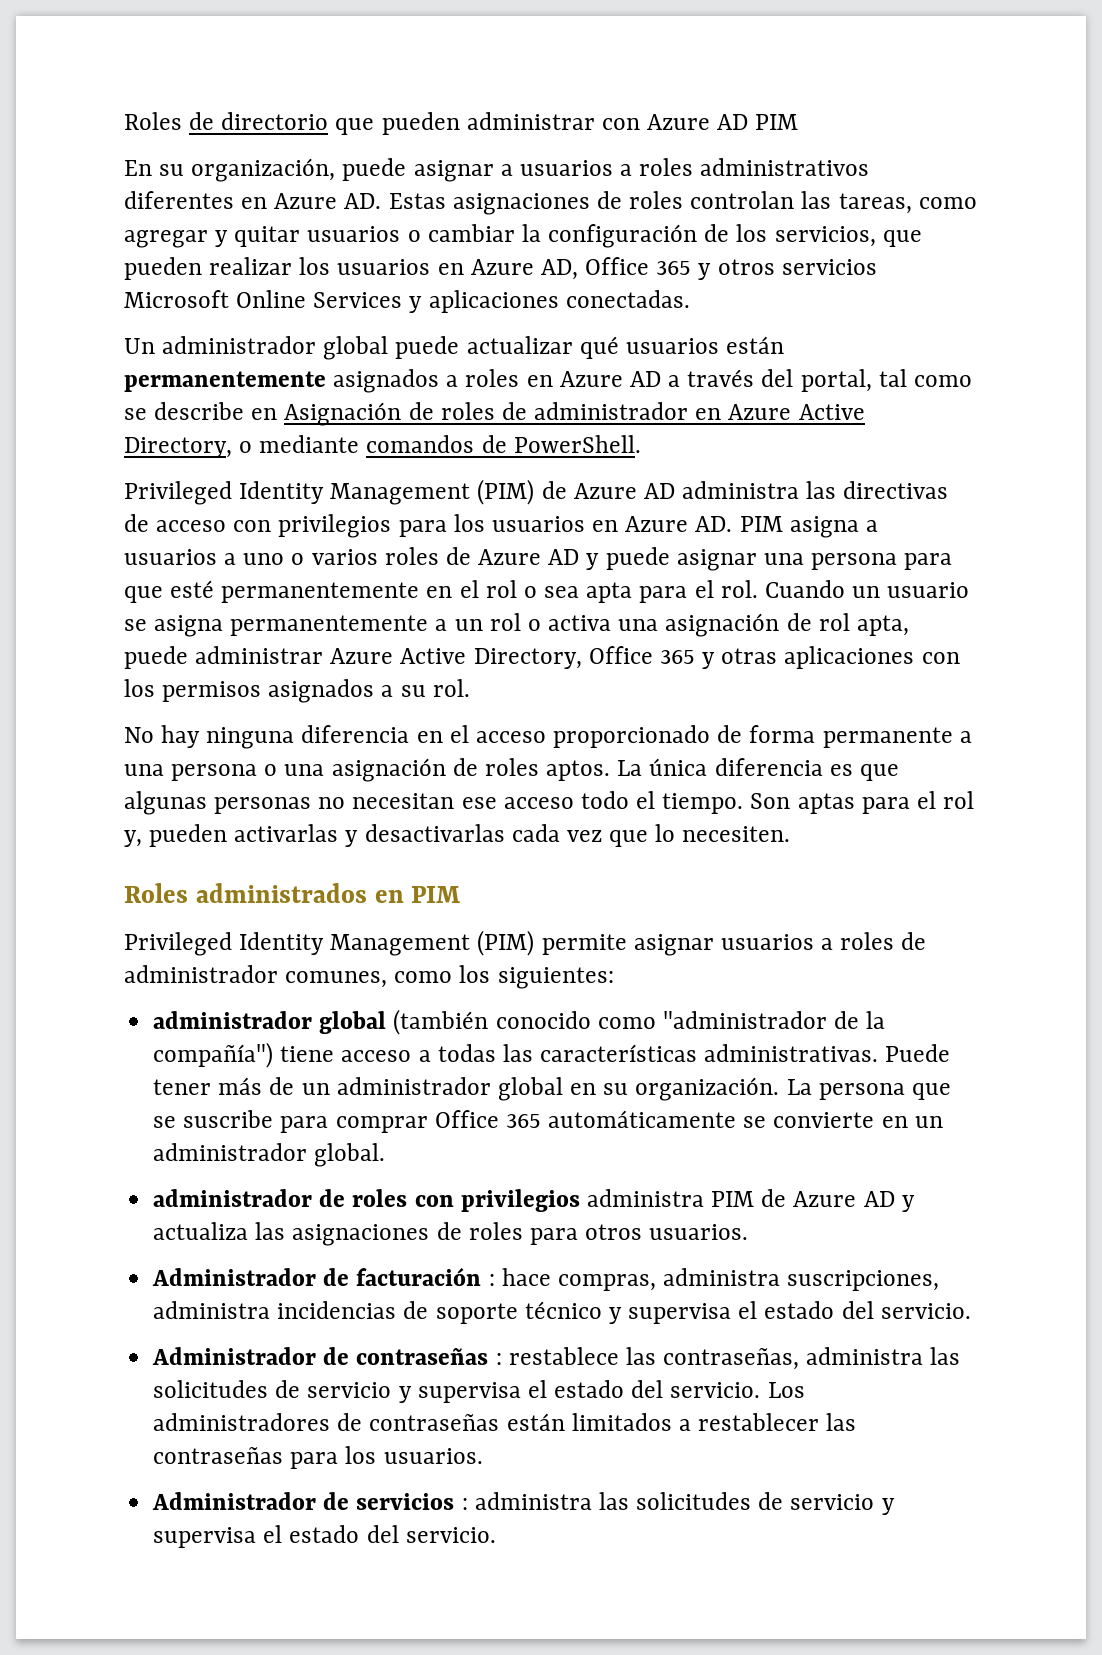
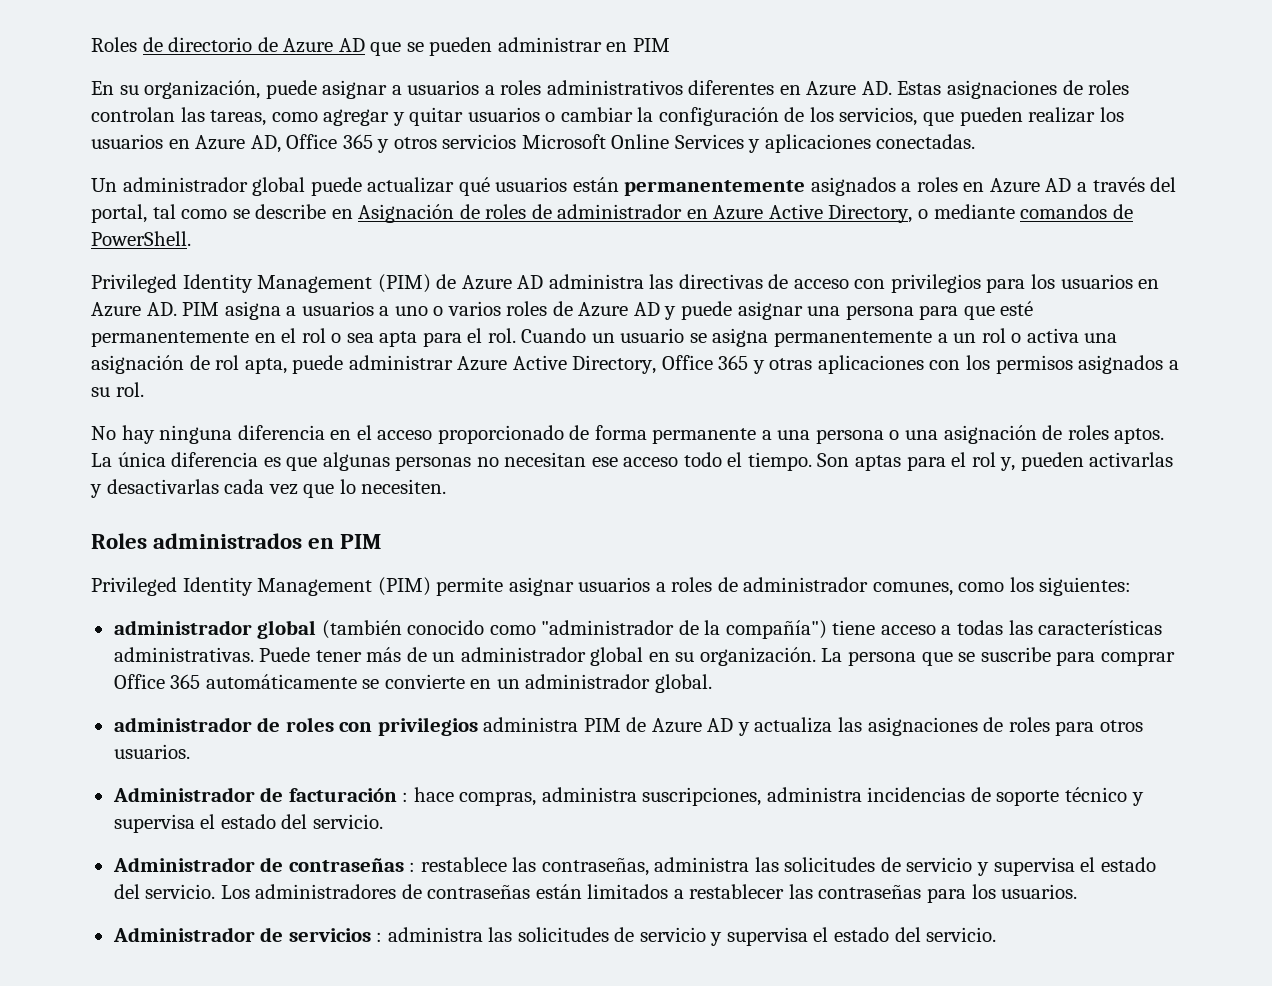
[335,112,749,135] que pueden administrar con Azure AD -> [257,37,628,56] de Azure AD que se pueden administrar en

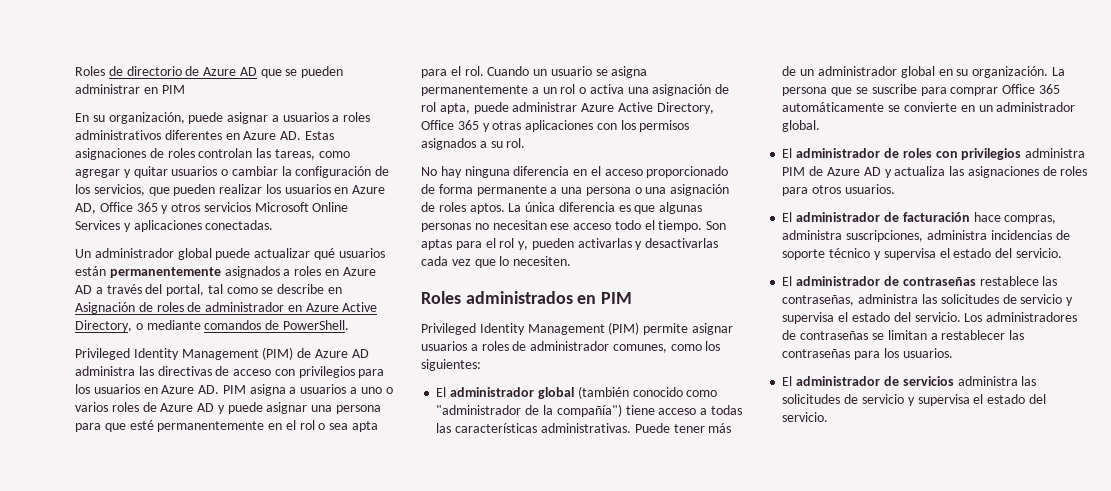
(1132, 586) none -> [436,387,447,397] El
(712, 683) none -> [782,148,793,158] El
[112,787,255,802] Administrador -> [782,212,881,222] El administrador
[402,792,409,802] : -> (970, 217) none
[112,857,416,872] Administrador de contraseñas : -> [782,276,976,286] El administrador de contraseñas
[535,884,669,899] están limitados -> [871,330,927,340] se limitan
[112,927,255,942] Administrador -> [782,376,881,386] El administrador
[376,932,383,942] : -> (954, 381) none

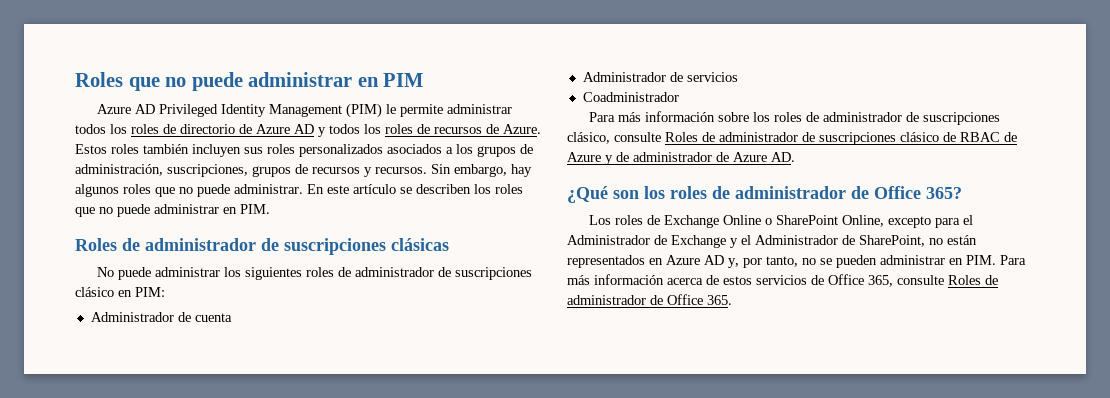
[75,66,105,76] Roles -> [75,72,424,91] [96,103,512,118] [75,124,159,134] Roles que no puede administrar en PIM // Azure AD Privileged Identity Management (PIM) le permite administrar todos los roles
[260,66,344,78] [75,84,185,94] [75,112,371,124] [75,130,334,140] [75,148,350,160] [75,166,390,178] [75,184,386,196] [75,202,349,214] [75,220,274,232] [75,248,385,260] [75,266,376,278] [75,284,343,296] [75,302,378,314] [75,320,349,332] [75,347,369,360] [75,366,385,378] [75,384,393,396] [75,402,382,414] [75,420,379,432] [421,66,648,78] [421,84,730,96] [421,102,714,114] [421,120,690,132] [421,138,526,150] [421,166,729,178] [421,184,730,196] [421,202,703,214] [421,220,727,232] [421,238,719,250] [421,256,572,268] [421,291,633,304] [421,322,733,335] [421,341,721,353] [421,359,481,371] [436,386,718,399] [436,404,742,417] [436,423,732,433] [782,66,1065,78] [782,84,1060,96] [782,102,1076,112] [782,120,821,132] [782,148,1086,160] [782,166,1088,178] [782,184,895,196] [782,212,1057,224] [782,230,1070,242] [782,248,1062,260] [782,276,1058,286] [782,294,1074,306] [782,312,1078,324] [782,330,1025,340] [782,348,953,360] [782,376,1037,386] [782,394,1046,406] [782,412,829,422] que se pueden administrar en PIM // En su organización, puede asignar a usuarios a roles administrativos diferentes en Azure AD. Estas asignaciones de roles controlan las tareas, como agregar y quitar usuarios o cambiar la configuración de los servicios, que pueden realizar los usuarios en Azure AD, Office 365 y otros servicios Microsoft Online Services y aplicaciones conectadas. // Un administrador global puede actualizar qué usuarios están permanentemente asignados a roles en Azure AD a través del portal, tal como se describe en Asignación de roles de administrador en Azure Active Directory, o mediante comandos de PowerShell. // Privileged Identity Management (PIM) de Azure AD administra las directivas de acceso con privilegios para los usuarios en Azure AD. PIM asigna a usuarios a uno o varios roles de Azure AD y puede asignar una persona para que esté permanentemente en el rol o sea apta para el rol. Cuando un usuario se asigna permanentemente a un rol o activa una asignación de rol apta, puede administrar Azure Active Directory, Office 365 y otras aplicaciones con los permisos asignados a su rol. // No hay ninguna diferencia en el acceso proporcionado de forma permanente a una persona o una asignación de roles aptos. La única diferencia es que algunas personas no necesitan ese acceso todo el tiempo. Son aptas para el rol y, pueden activarlas y desactivarlas cada vez que lo necesiten. // Roles administrados en PIM // Privileged Identity Management (PIM) permite asignar usuarios a roles de administrador comunes, como los siguientes: // El administrador global (también conocido como "administrador de la compañía") tiene acceso a todas las características administrativas. Puede tener más de un administrador global en su organización. La persona que se suscribe para comprar Office 365 automáticamente se convierte en un administrador global. // El administrador de roles con privilegios administra PIM de Azure AD y actualiza las asignaciones de roles para otros usuarios. // El administrador de facturación hace compras, administra suscripciones, administra incidencias de soporte técnico y supervisa el estado del servicio. // El administrador de contraseñas restablece las contraseñas, administra las solicitudes de servicio y supervisa el estado del servicio. Los administradores de contraseñas se limitan a restablecer las contraseñas para los usuarios. // El administrador de servicios administra las solicitudes de servicio y supervisa el estado del servicio. -> [318,124,541,137] [75,144,533,157] [75,164,532,177] [75,184,523,197] [75,204,270,217] [75,238,449,255] [96,267,532,280] [75,287,165,297] [90,312,232,322] [582,72,738,82] [582,92,679,102] [588,111,1000,125] [567,132,1017,145] [567,152,795,165] [567,186,962,203] [588,215,973,228] [567,235,977,248] [567,255,1026,268] [567,274,998,287] [567,294,732,305] y todos los roles de recursos de Azure. Estos roles también incluyen sus roles personalizados asociados a los grupos de administración, suscripciones, grupos de recursos y recursos. Sin embargo, hay algunos roles que no puede administrar. En este artículo se describen los roles que no puede administrar en PIM. // Roles de administrador de suscripciones clásicas // No puede administrar los siguientes roles de administrador de suscripciones clásico en PIM: // Administrador de cuenta // Administrador de servicios // Coadministrador // Para más información sobre los roles de administrador de suscripciones clásico, consulte Roles de administrador de suscripciones clásico de RBAC de Azure y de administrador de Azure AD. // ¿Qué son los roles de administrador de Office 365? // Los roles de Exchange Online o SharePoint Online, excepto para el Administrador de Exchange y el Administrador de SharePoint, no están representados en Azure AD y, por tanto, no se pueden administrar en PIM. Para más información acerca de estos servicios de Office 365, consulte Roles de administrador de Office 365.

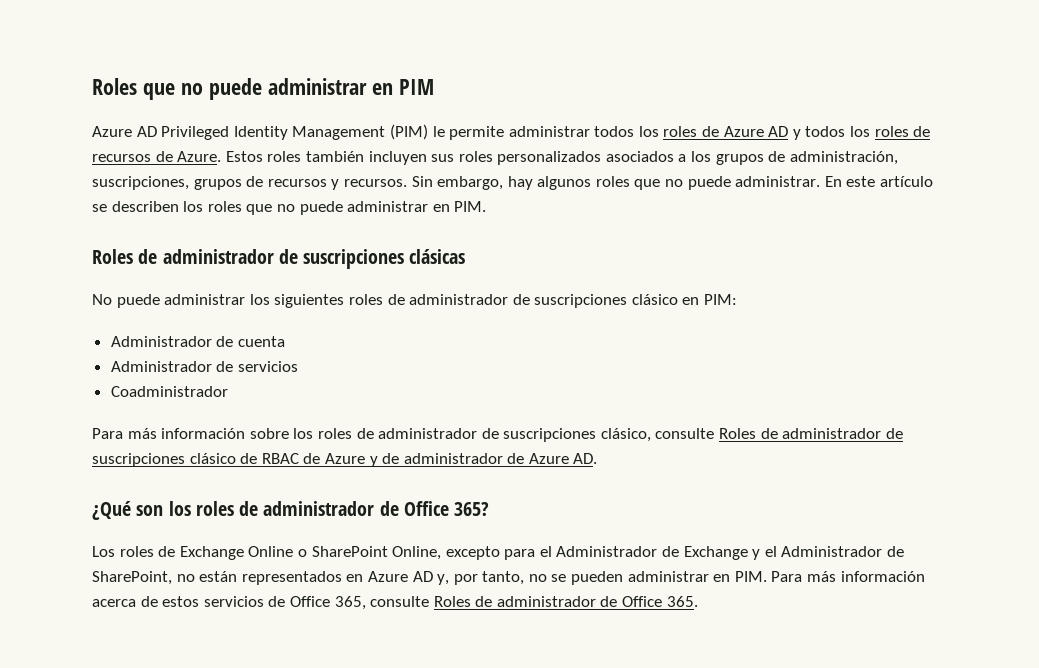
[180,124,252,134] directorio de -> (720, 131) none

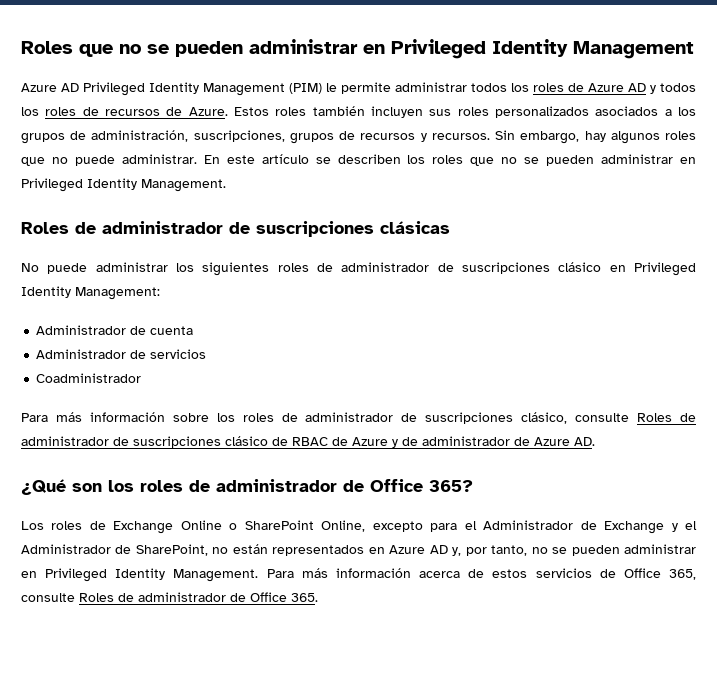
[208,78,434,100] puede administrar en PIM -> [147,39,694,59] se pueden administrar en Privileged Identity Management
[299,201,487,215] puede administrar en PIM. -> [524,154,696,166] [21,178,226,192] se pueden administrar en Privileged Identity Management.
[704,294,738,305] PIM: -> [634,262,697,276] [21,286,160,300] Privileged Identity Management:
[734,571,767,582] PIM. -> [45,568,259,582] Privileged Identity Management.

